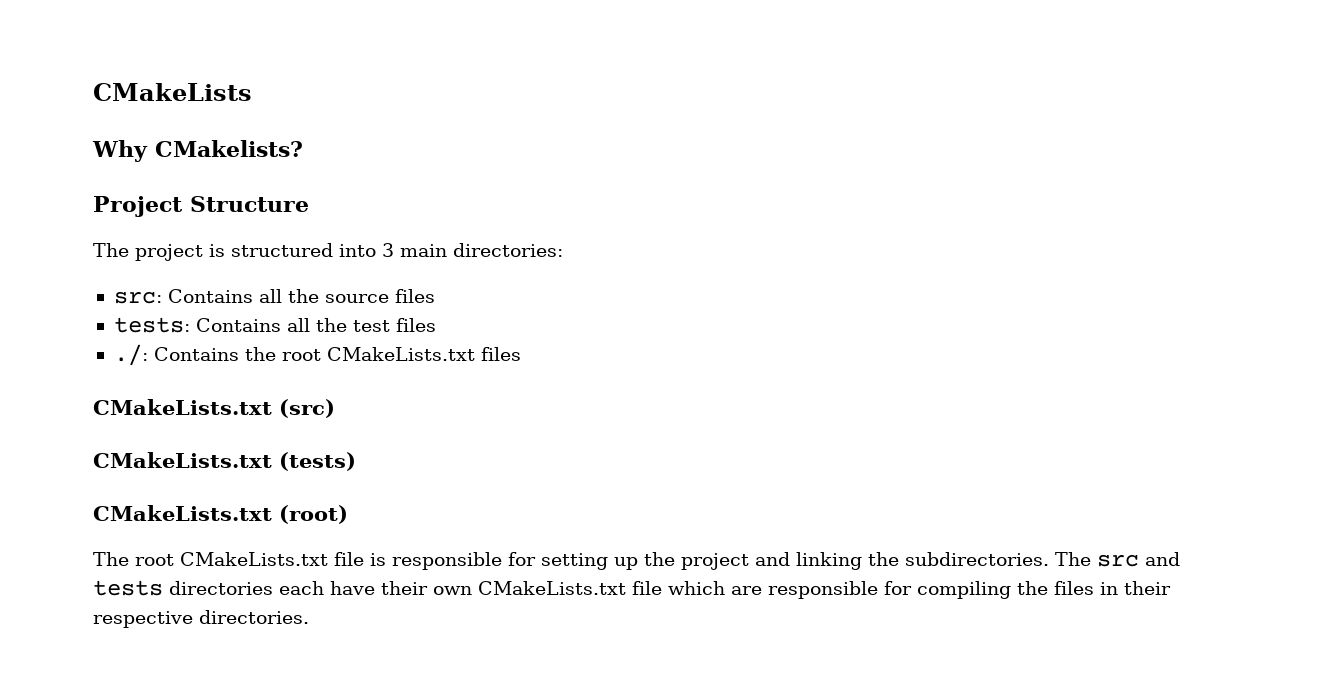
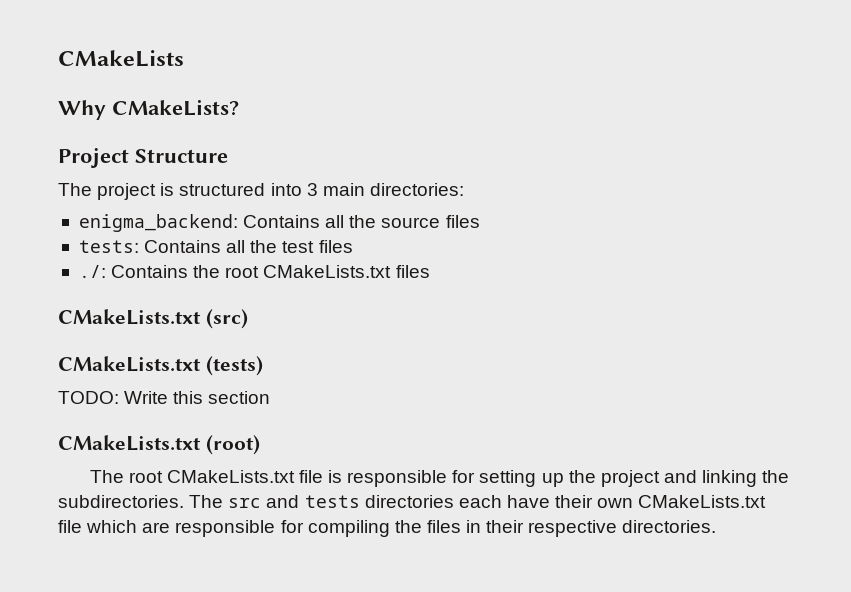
[155,140,303,157] CMakelists? -> [112,99,239,116] CMakeLists?
[113,291,162,304] src: -> [78,214,238,232] enigma_backend:
(356, 461) none -> [58,391,271,404] // TODO: Write this section

